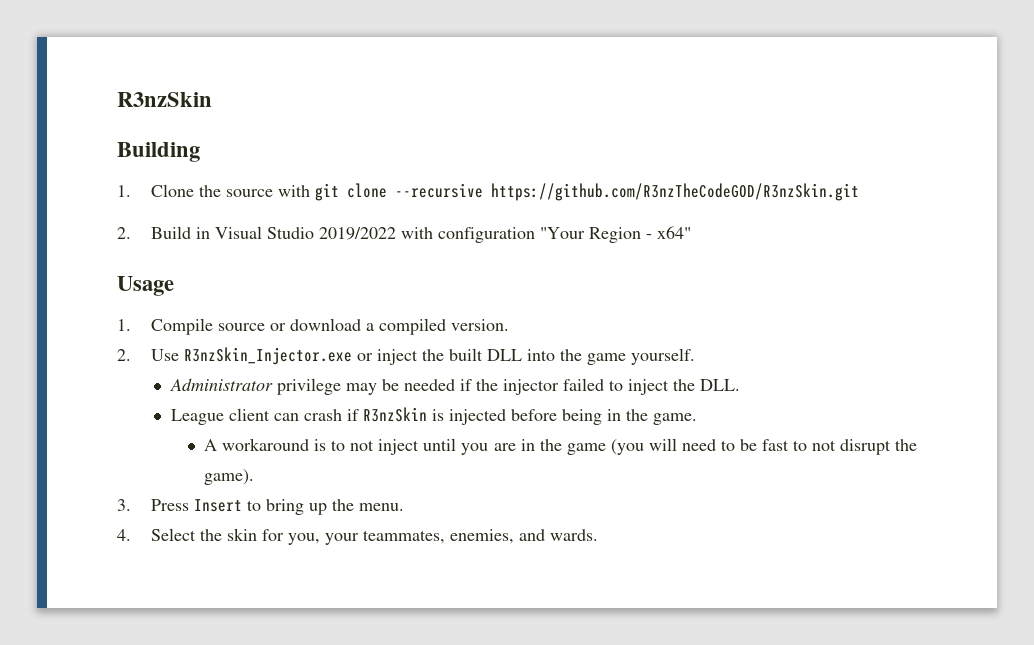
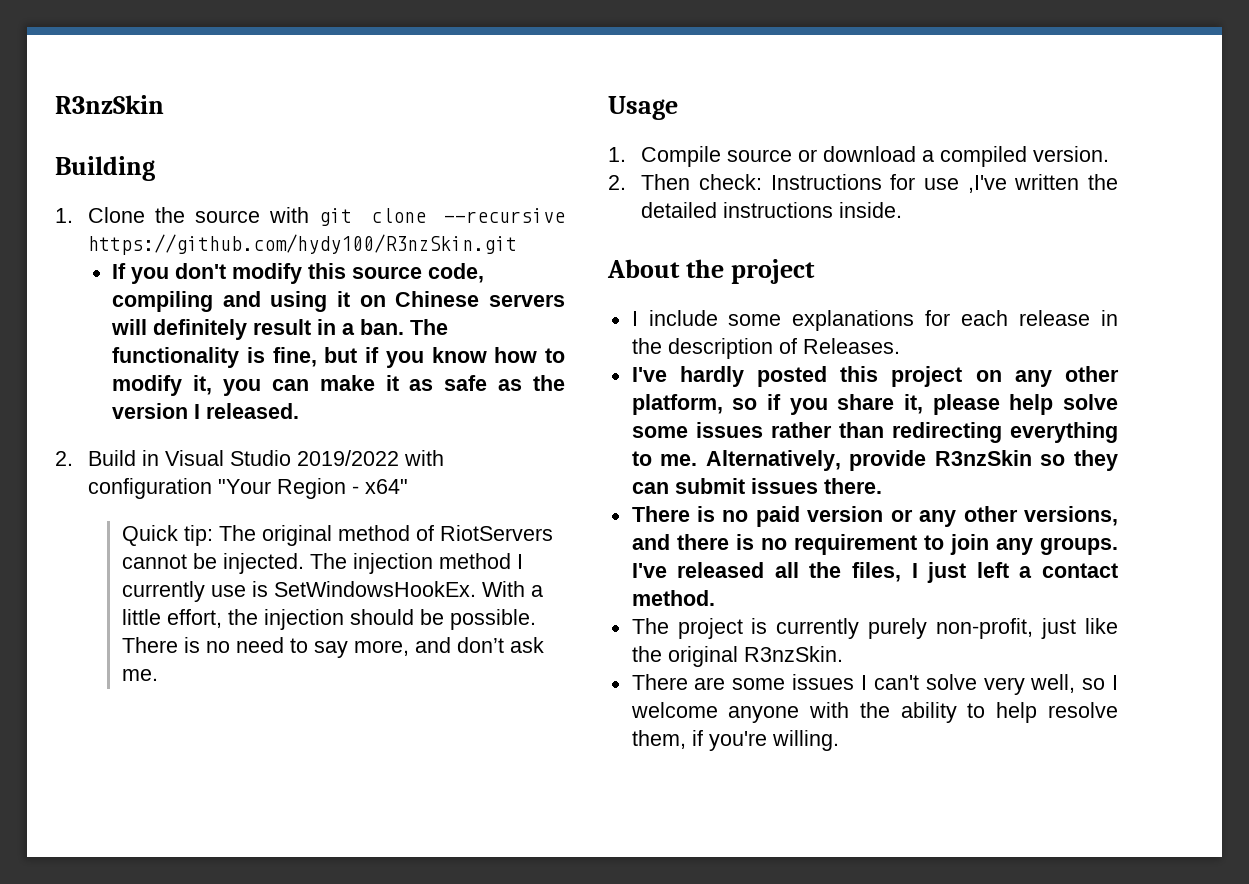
[490,183,859,201] https://github.com/R3nzTheCodeGOD/R3nzSkin.git -> [88,234,518,255] [112,263,485,284] [112,291,565,312] [111,319,449,340] [112,347,565,368] [112,375,565,396] [112,403,300,419] https://github.com/hydy100/R3nzSkin.git // If you don't modify this source code, compiling and using it on Chinese servers will definitely result in a ban. The functionality is fine, but if you know how to modify it, you can make it as safe as the version I released.
(691, 232) none -> [121,525,553,546] [121,553,523,574] [121,581,543,602] [121,609,536,630] [121,637,544,658] [121,669,158,681] // Quick tip: The original method of RiotServers cannot be injected. The injection method I currently use is SetWindowsHookEx. With a little effort, the injection should be possible. There is no need to say more, and don’t ask me.
[150,347,695,365] [169,378,740,395] [170,407,697,425] [204,438,918,455] [204,469,255,485] [117,499,404,515] [117,528,598,545] Use R3nzSkin_Injector.exe or inject the built DLL into the game yourself. // Administrator privilege may be needed if the injector failed to inject the DLL. // League client can crash if R3nzSkin is injected before being in the game. // A workaround is to not inject until you are in the game (you will need to be fast to not disrupt the game). // 3. Press Insert to bring up the menu. // 4. Select the skin for you, your teammates, enemies, and wards. -> [641,174,1118,193] [641,202,903,218] [607,259,815,284] [631,310,1118,331] [631,338,900,359] [631,366,1119,387] [631,394,1118,415] [631,422,1118,443] [631,450,1118,471] [631,478,882,494] [631,506,1118,527] [631,534,1118,555] [631,562,1118,583] [631,590,715,606] [631,618,1118,639] [631,646,843,667] [631,674,1118,695] [630,702,1118,723] [631,730,839,751] Then check: Instructions for use ,I've written the detailed instructions inside. // About the project // I include some explanations for each release in the description of Releases. // I've hardly posted this project on any other platform, so if you share it, please help solve some issues rather than redirecting everything to me. Alternatively, provide R3nzSkin so they can submit issues there. // There is no paid version or any other versions, and there is no requirement to join any groups. I've released all the files, I just left a contact method. // The project is currently purely non-profit, just like the original R3nzSkin. // There are some issues I can't solve very well, so I welcome anyone with the ability to help resolve them, if you're willing.

